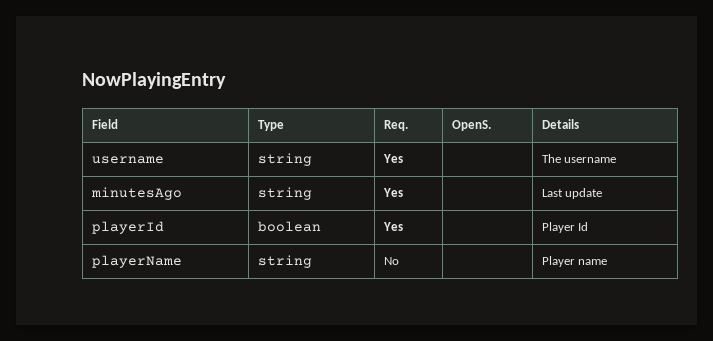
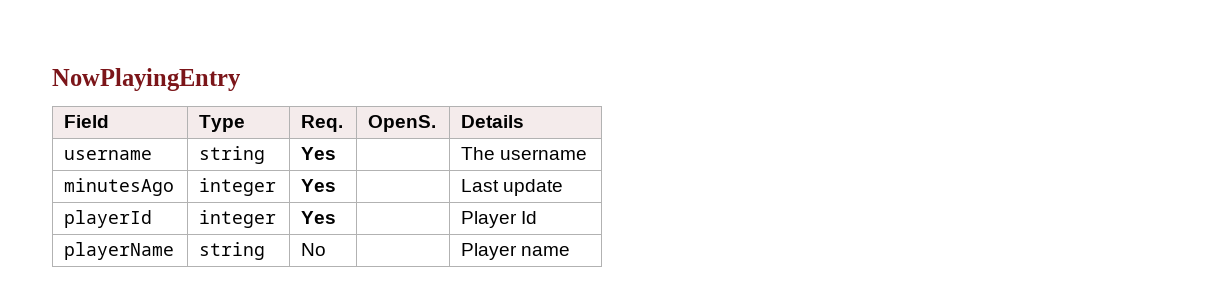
[257,187,312,200] string -> [199,178,277,196] integer
[257,221,321,232] boolean -> [199,210,277,228] integer

